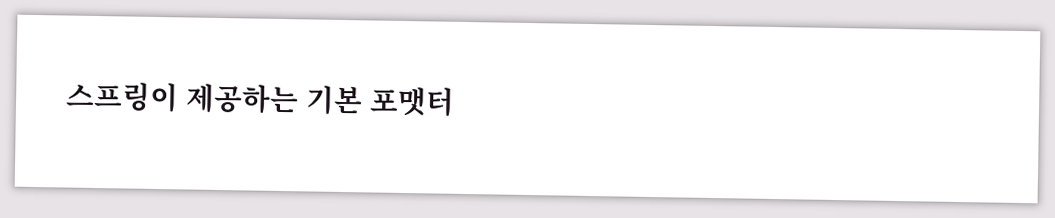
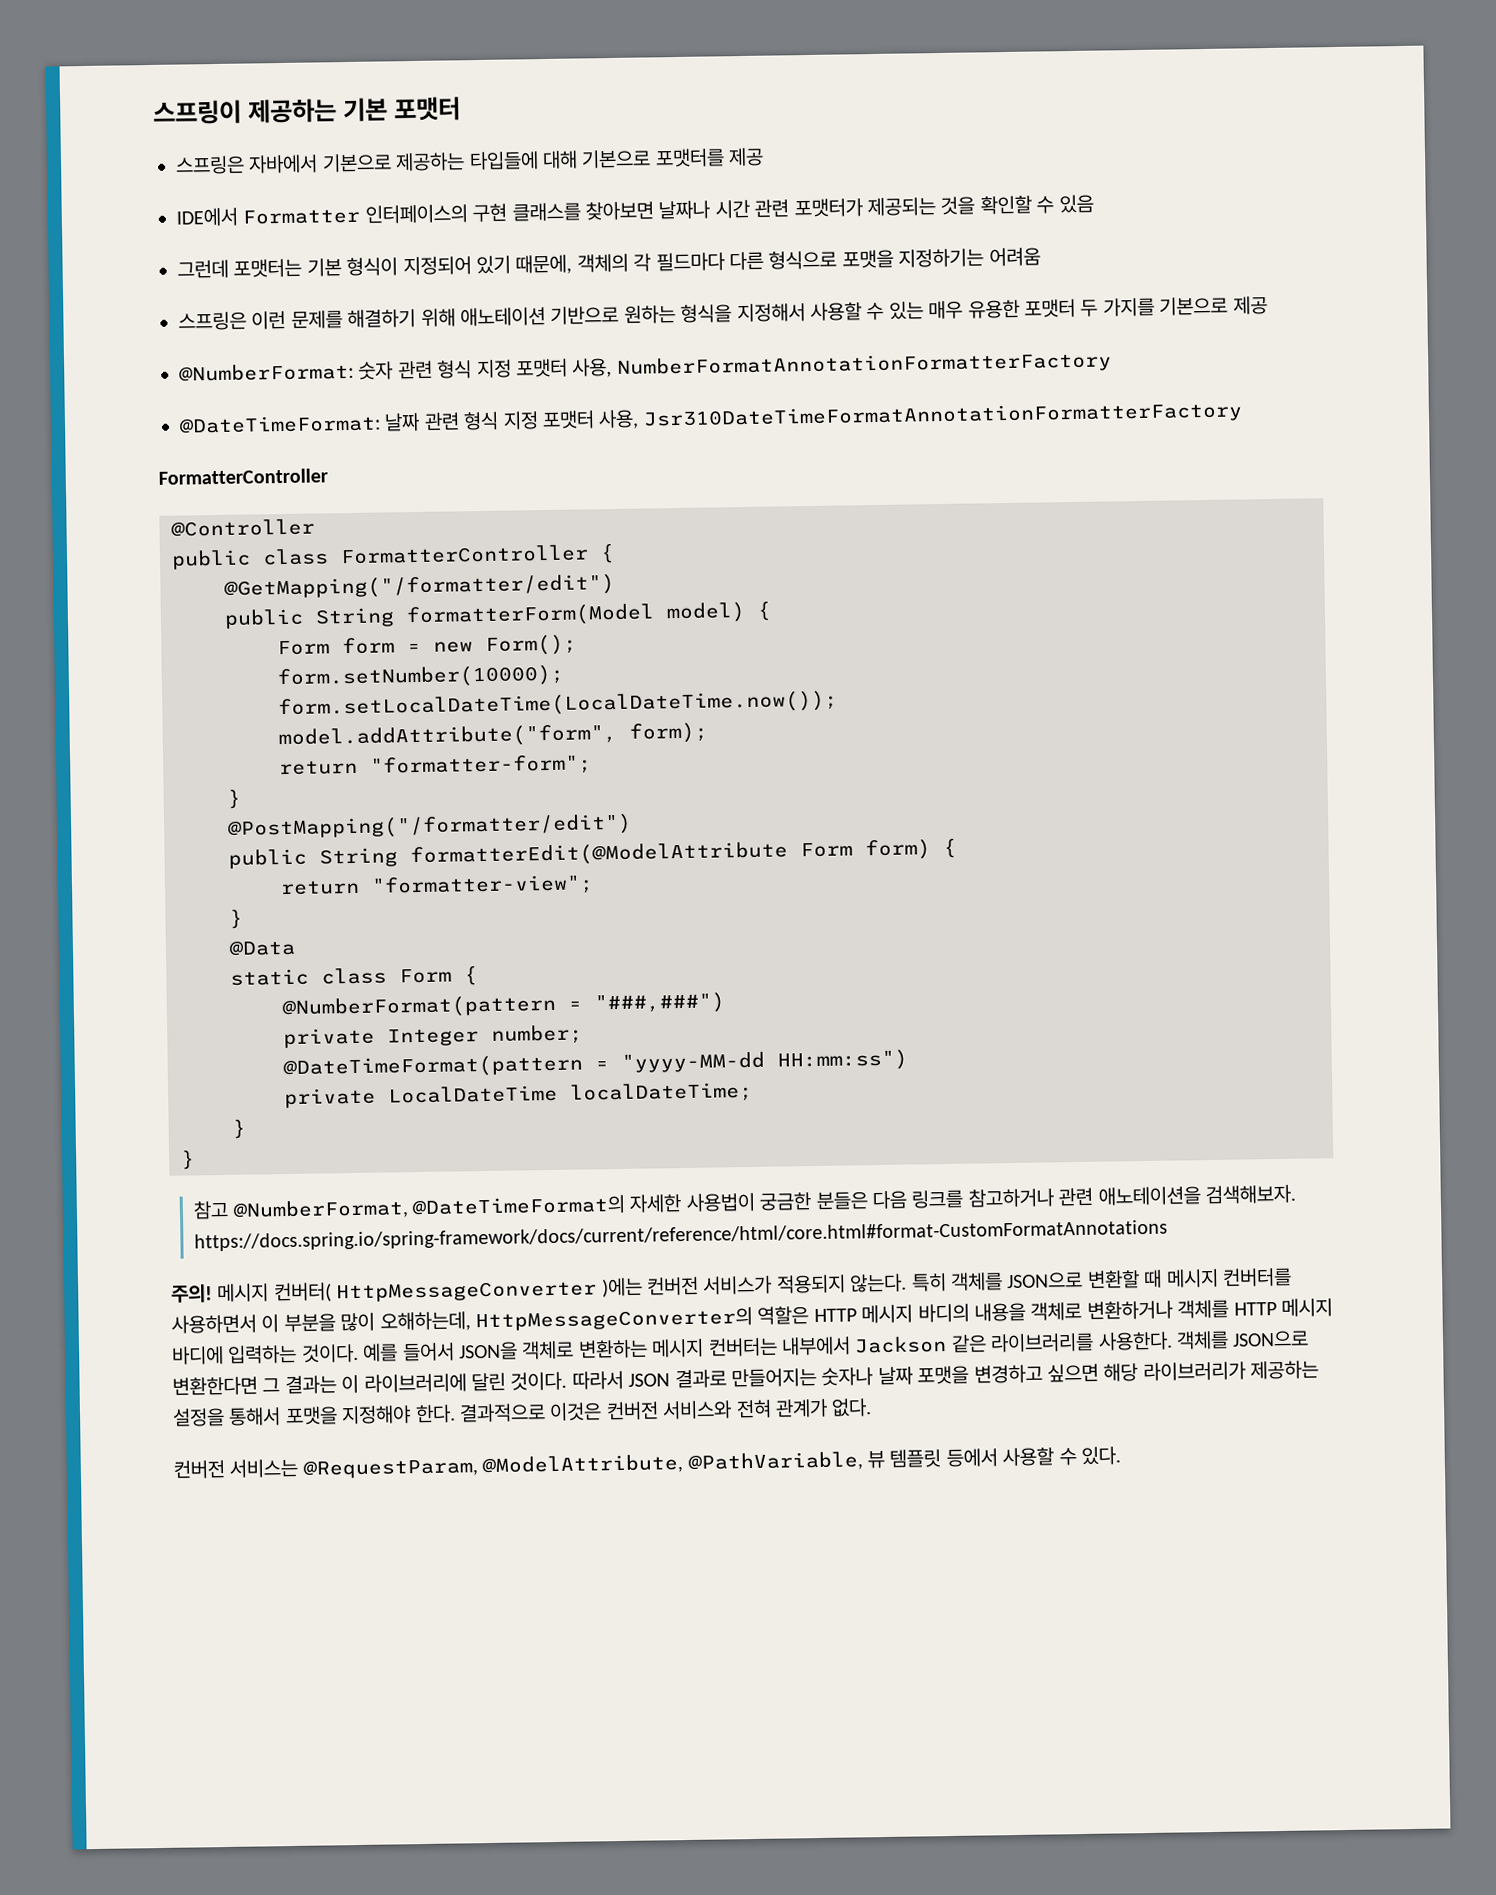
(455, 101) none -> [175,147,765,175] [176,194,1094,227] [177,247,1041,279] [178,296,1268,331] [179,351,1112,382] [179,401,1243,434] [158,468,328,485] [171,518,315,537] [171,543,615,570] [224,573,615,600] [224,601,772,629] [277,634,577,656] [277,664,564,690] [278,690,838,720] [278,722,708,750] [279,754,592,777] [227,789,241,809] [228,813,632,840] [228,838,957,869] [280,874,594,897] [229,909,243,929] [229,939,296,956] [230,966,478,986] [282,992,725,1020] [283,1024,583,1049] [283,1049,908,1080] [284,1081,753,1109] [232,1119,246,1139] [181,1150,195,1170] [193,1184,1297,1220] [194,1219,1169,1252] [171,1267,1292,1303] [171,1298,1333,1334] [171,1330,1310,1365] [172,1360,1320,1396] [172,1398,873,1427] [173,1446,1121,1479] // 스프링은 자바에서 기본으로 제공하는 타입들에 대해 기본으로 포맷터를 제공 // IDE에서 Formatter 인터페이스의 구현 클래스를 찾아보면 날짜나 시간 관련 포맷터가 제공되는 것을 확인할 수 있음 // 그런데 포맷터는 기본 형식이 지정되어 있기 때문에, 객체의 각 필드마다 다른 형식으로 포맷을 지정하기는 어려움 // 스프링은 이런 문제를 해결하기 위해 애노테이션 기반으로 원하는 형식을 지정해서 사용할 수 있는 매우 유용한 포맷터 두 가지를 기본으로 제공 // @NumberFormat: 숫자 관련 형식 지정 포맷터 사용, NumberFormatAnnotationFormatterFactory // @DateTimeFormat: 날짜 관련 형식 지정 포맷터 사용, Jsr310DateTimeFormatAnnotationFormatterFactory // FormatterController // @Controller // public class FormatterController { // @GetMapping("/formatter/edit") // public String formatterForm(Model model) { // Form form = new Form(); // form.setNumber(10000); // form.setLocalDateTime(LocalDateTime.now()); // model.addAttribute("form", form); // return "formatter-form"; // } // @PostMapping("/formatter/edit") // public String formatterEdit(@ModelAttribute Form form) { // return "formatter-view"; // } // @Data // static class Form { // @NumberFormat(pattern = "###,###") // private Integer number; // @DateTimeFormat(pattern = "yyyy-MM-dd HH:mm:ss") // private LocalDateTime localDateTime; // } // } // 참고 @NumberFormat, @DateTimeFormat의 자세한 사용법이 궁금한 분들은 다음 링크를 참고하거나 관련 애노테이션을 검색해보자. https://docs.spring.io/spring-framework/docs/current/reference/html/core.html#format-CustomFormatAnnotations // 주의! 메시지 컨버터( HttpMessageConverter )에는 컨버전 서비스가 적용되지 않는다. 특히 객체를 JSON으로 변환할 때 메시지 컨버터를 사용하면서 이 부분을 많이 오해하는데, HttpMessageConverter의 역할은 HTTP 메시지 바디의 내용을 객체로 변환하거나 객체를 HTTP 메시지 바디에 입력하는 것이다. 예를 들어서 JSON을 객체로 변환하는 메시지 컨버터는 내부에서 Jackson 같은 라이브러리를 사용한다. 객체를 JSON으로 변환한다면 그 결과는 이 라이브러리에 달린 것이다. 따라서 JSON 결과로 만들어지는 숫자나 날짜 포맷을 변경하고 싶으면 해당 라이브러리가 제공하는 설정을 통해서 포맷을 지정해야 한다. 결과적으로 이것은 컨버전 서비스와 전혀 관계가 없다. // 컨버전 서비스는 @RequestParam, @ModelAttribute, @PathVariable, 뷰 템플릿 등에서 사용할 수 있다.

